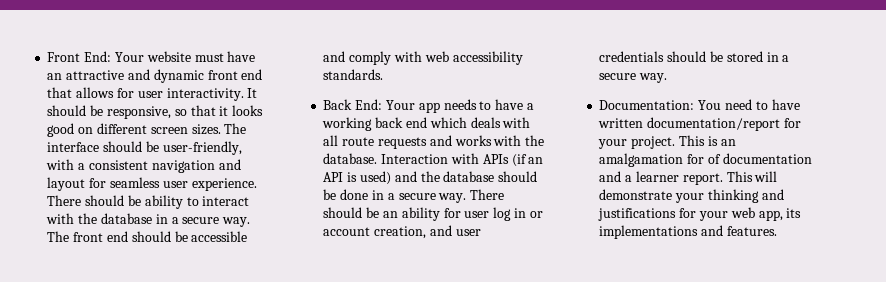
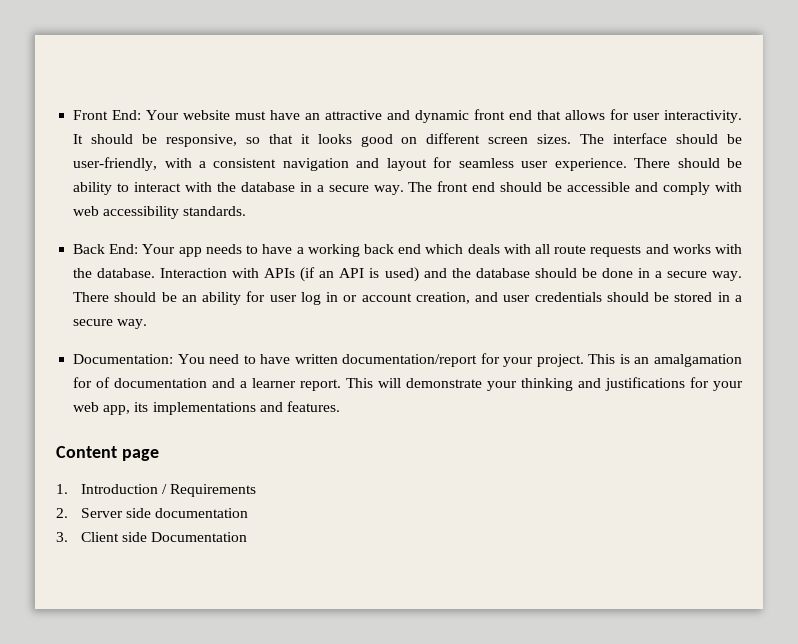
(777, 231) none -> [56,446,159,461] [56,484,257,497] [56,508,249,518] [56,532,248,542] // Content page // 1. Introduction / Requirements // 2. Server side documentation // 3. Client side Documentation

